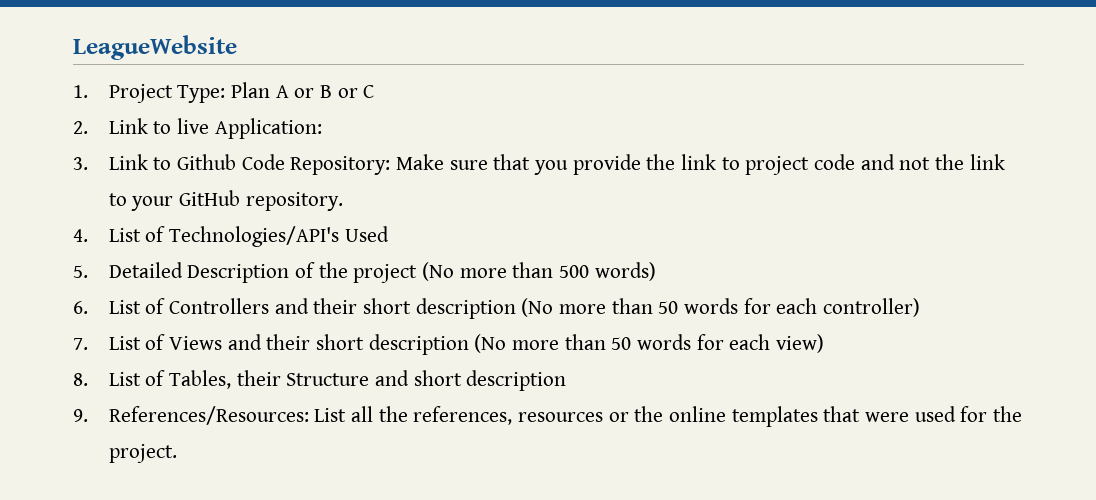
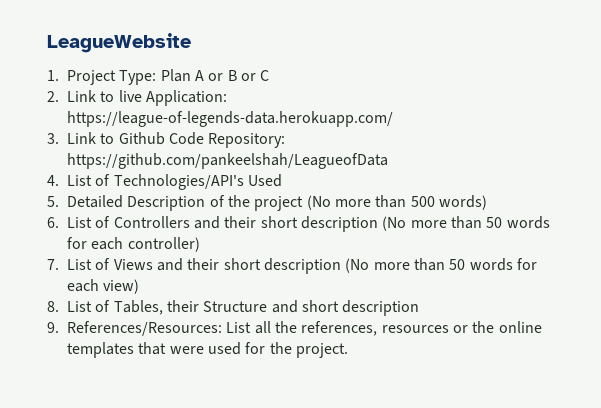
(322, 128) none -> [67,111,393,127] https://league-of-legends-data.herokuapp.com/
[396,154,1005,175] [108,190,343,211] Make sure that you provide the link to project code and not the link to your GitHub repository. -> [67,153,388,169] https://github.com/pankeelshah/LeagueofData

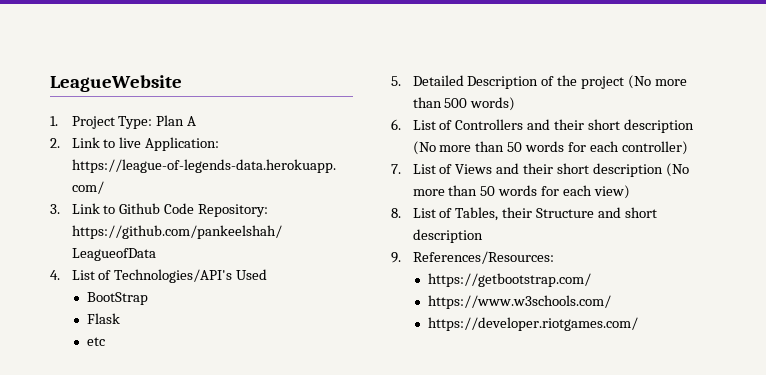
[208,70,270,81] or B or C -> (197, 121) none
(282, 180) none -> [87,292,149,305] [87,313,121,324] [87,337,106,346] // BootStrap // Flask // etc
[226,321,542,336] [67,342,348,358] List all the references, resources or the online templates that were used for the project. -> [428,273,592,287] [428,295,612,309] [428,317,639,331] // https://getbootstrap.com/ // https://www.w3schools.com/ // https://developer.riotgames.com/

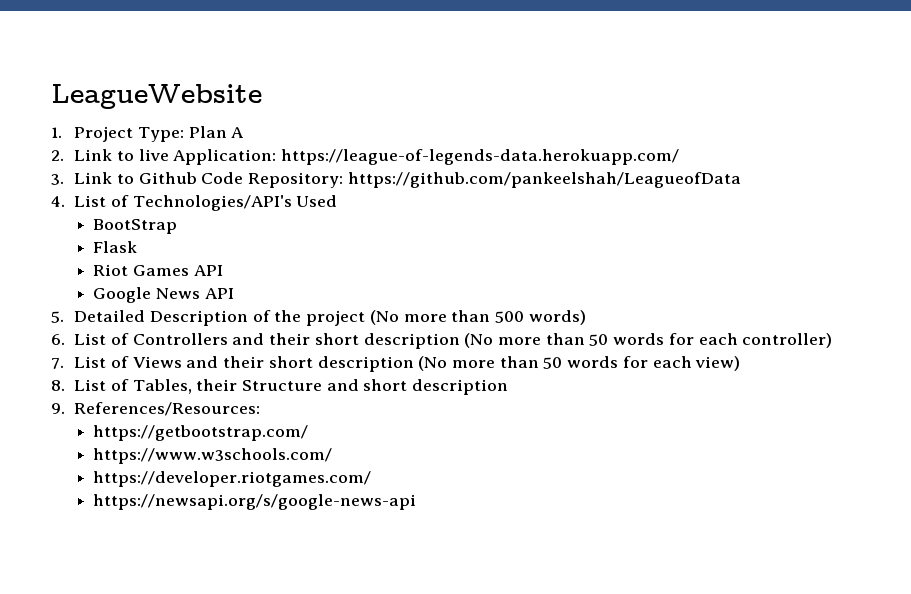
[87,337,106,346] etc -> [93,264,223,276] [93,287,234,303] Riot Games API // Google News API
(639, 324) none -> [93,494,417,510] // https://newsapi.org/s/google-news-api

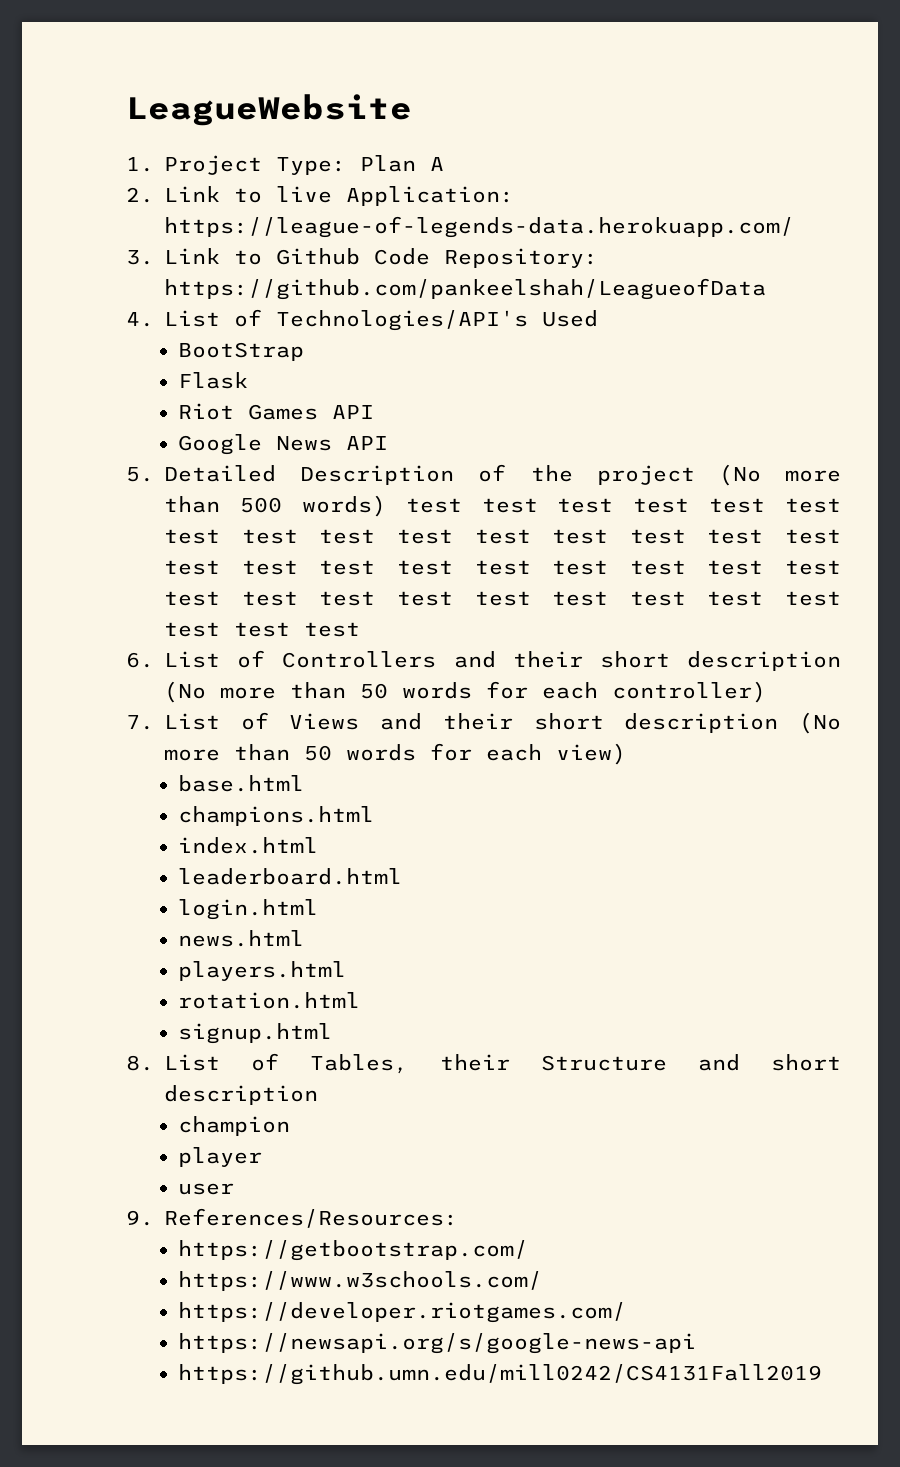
(586, 317) none -> [405,498,841,513] [164,529,841,544] [164,560,841,575] [164,591,841,606] [164,622,360,637] test test test test test test test test test test test test test test test test test test test test test test test test test test test test test test test test test test test test
(741, 363) none -> [178,775,305,792] [178,806,375,826] [178,837,319,854] [178,868,403,885] [178,899,319,920] [178,930,305,947] [178,961,347,981] [178,992,361,1009] [178,1023,333,1044] // base.html // champions.html // index.html // leaderboard.html // login.html // news.html // players.html // rotation.html // signup.html
(509, 387) none -> [178,1116,291,1136] [178,1147,263,1167] [178,1183,235,1195] // champion // player // user
(417, 502) none -> [178,1364,823,1385] // https://github.umn.edu/mill0242/CS4131Fall2019

